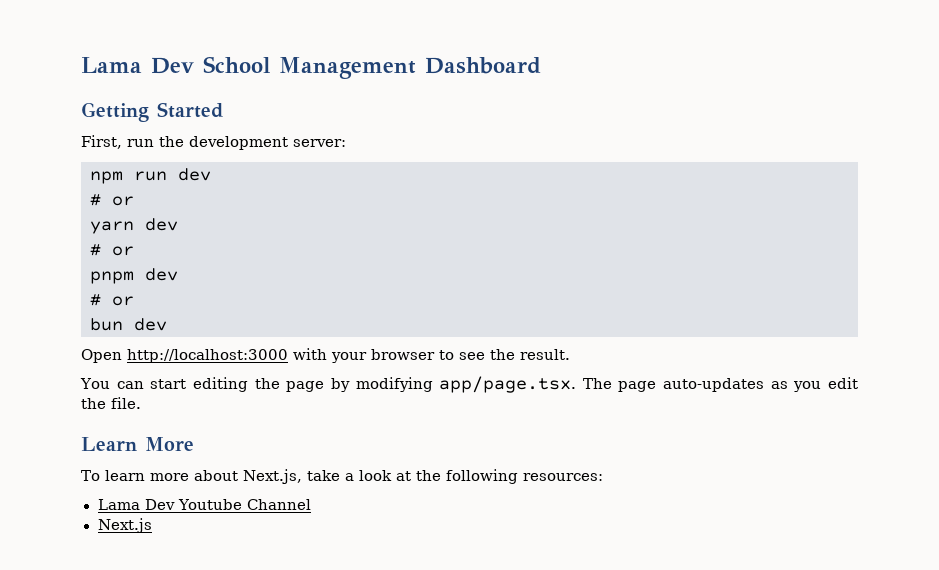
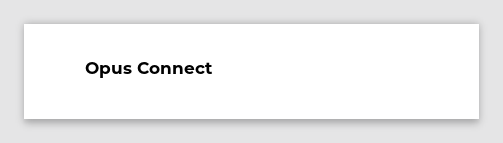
[81,56,541,79] [81,102,223,122] [81,135,346,150] [90,168,211,184] [90,194,134,206] [90,218,178,234] [90,244,134,256] [90,268,178,284] [90,294,134,306] [90,318,167,331] [81,348,570,363] [80,376,858,393] [81,397,141,409] [81,437,194,451] [81,469,603,484] [97,499,312,510] [97,518,152,533] Lama Dev School Management Dashboard // Getting Started // First, run the development server: // npm run dev // # or // yarn dev // # or // pnpm dev // # or // bun dev // Open http://localhost:3000 with your browser to see the result. // You can start editing the page by modifying app/page.tsx. The page auto-updates as you edit the file. // Learn More // To learn more about Next.js, take a look at the following resources: // Lama Dev Youtube Channel // Next.js -> [85,62,213,78] Opus Connect

